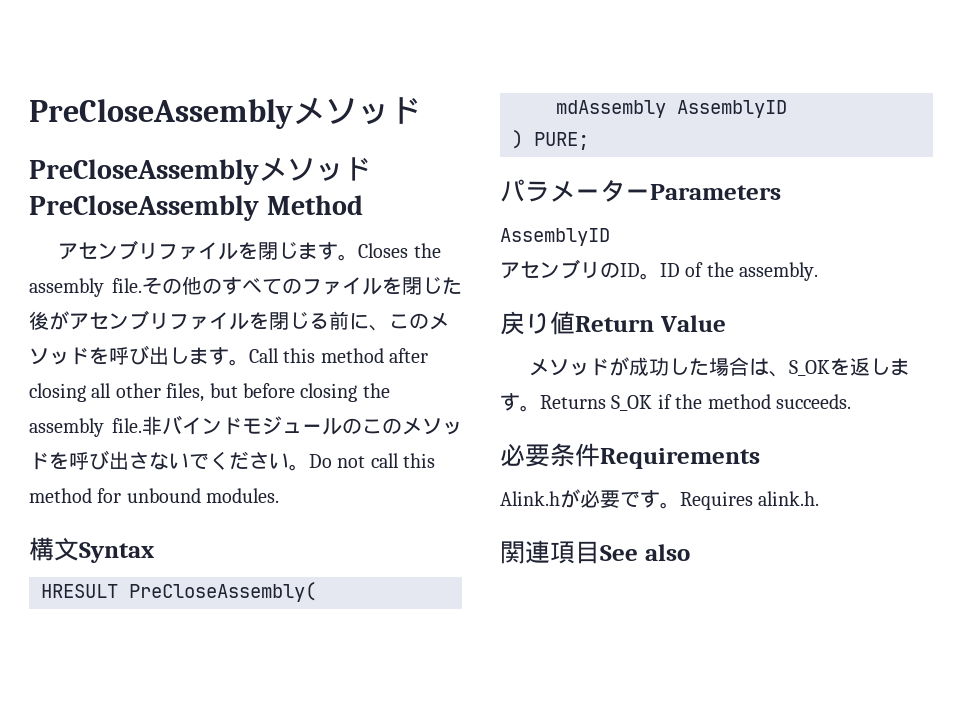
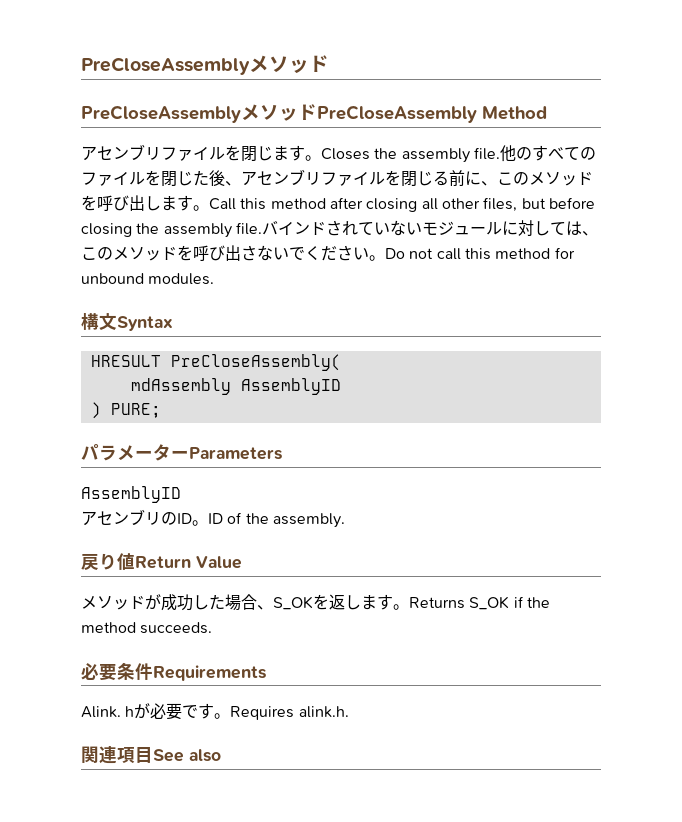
[142,277,183,294] その -> (500, 153) none
[49,311,69,330] が -> [225,181,241,186] 、
[142,416,163,435] 非 -> (262, 228) none
[242,416,362,435] モジュールの -> [325,220,598,236] されていないモジュールに対しては、
[749,358,770,376] は -> (257, 602) none
[500,491,560,506] Alink.h -> [81,706,135,718] Alink. h

